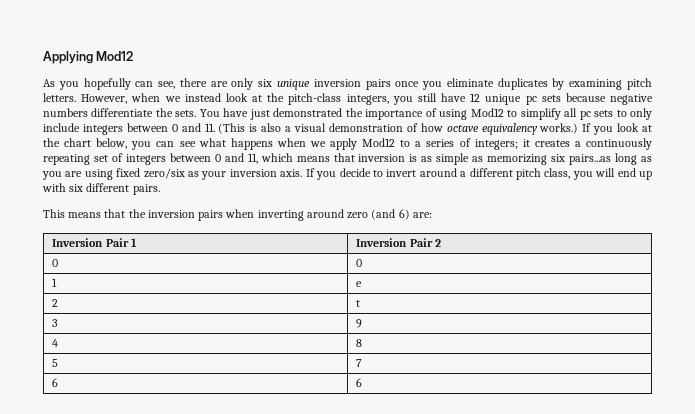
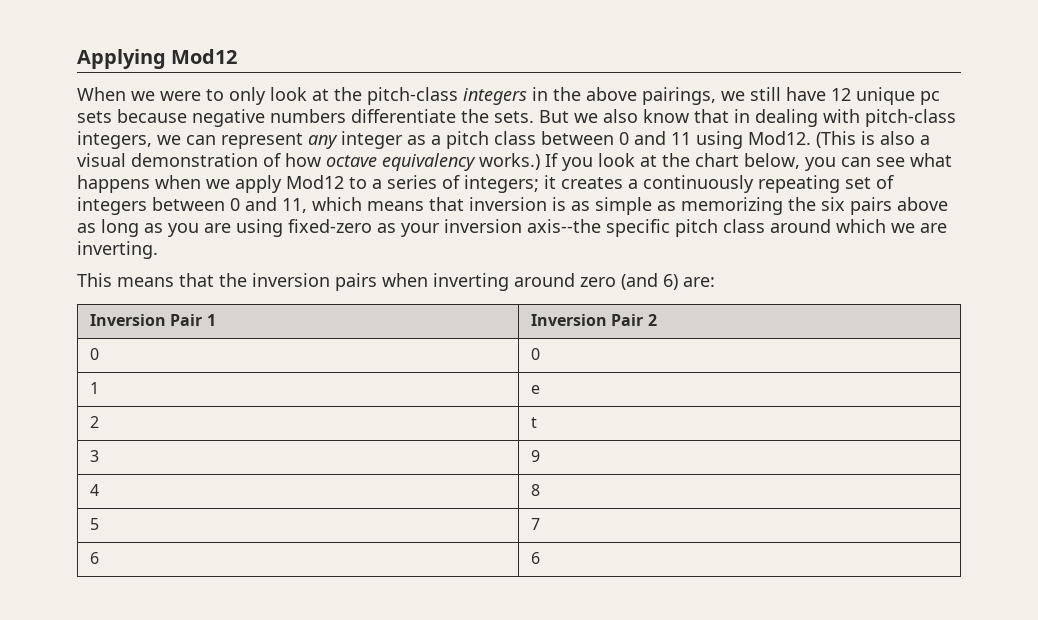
[43,78,652,90] [43,93,413,105] As you hopefully can see, there are only six unique inversion pairs once you eliminate duplicates by examining pitch letters. However, when we instead look at the pitch-class integers, you -> [77,87,745,105] When we were to only look at the pitch-class integers in the above pairings, we
[199,108,653,120] [43,123,215,135] You have just demonstrated the importance of using Mod12 to simplify all pc sets to only include integers between 0 and 11. -> [539,109,956,127] [77,131,811,149] But we also know that in dealing with pitch-class integers, we can represent any integer as a pitch class between 0 and 11 using Mod12.
[551,154,612,165] six pairs...as -> [788,197,948,215] [77,223,96,233] the six pairs above as
[116,168,185,179] fixed zero/six -> [288,219,372,233] fixed-zero
[280,168,652,180] [42,183,160,195] axis. If you decide to invert around a different pitch class, you will end up with six different pairs. -> [527,219,947,237] [77,241,158,259] axis--the specific pitch class around which we are inverting.

